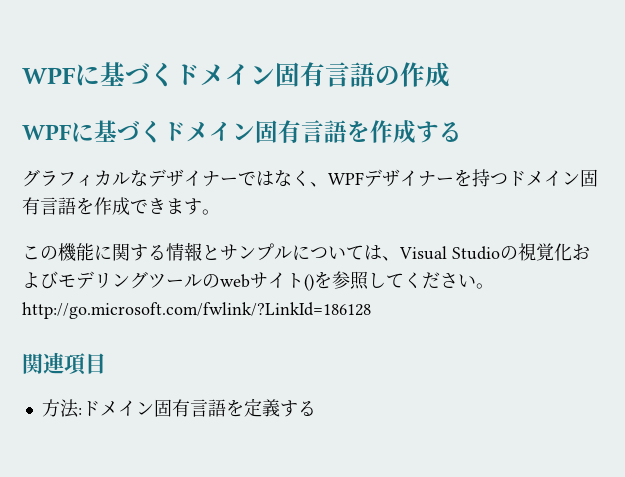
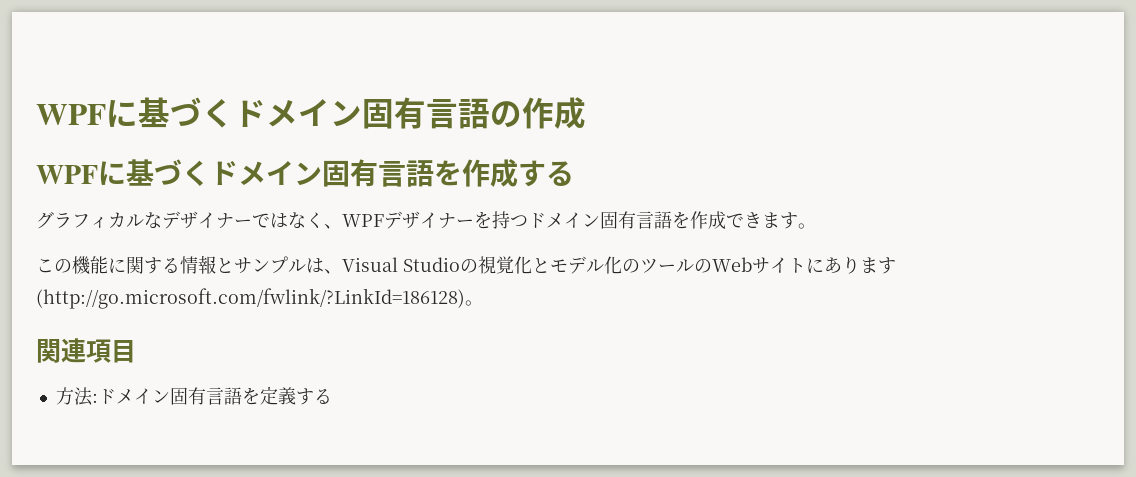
[292,245,364,260] について -> (306, 265) none
[572,244,590,260] [22,271,494,291] [22,302,371,319] およびモデリングツールのwebサイト()を参照してください。http://go.microsoft.com/fwlink/?LinkId=186128 -> [532,256,896,274] [36,288,483,309] とモデル化のツールのWebサイトにあります(http://go.microsoft.com/fwlink/?LinkId=186128)。

